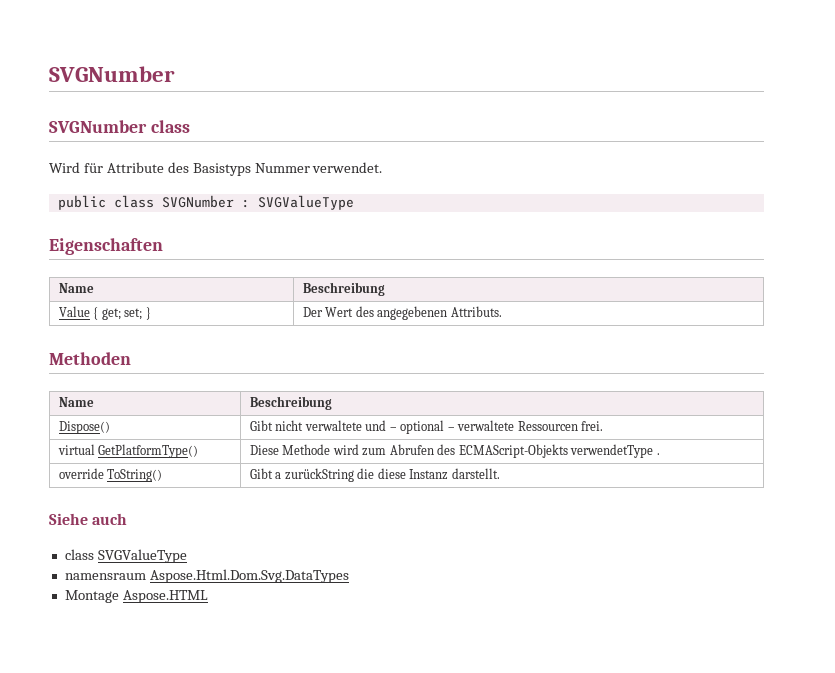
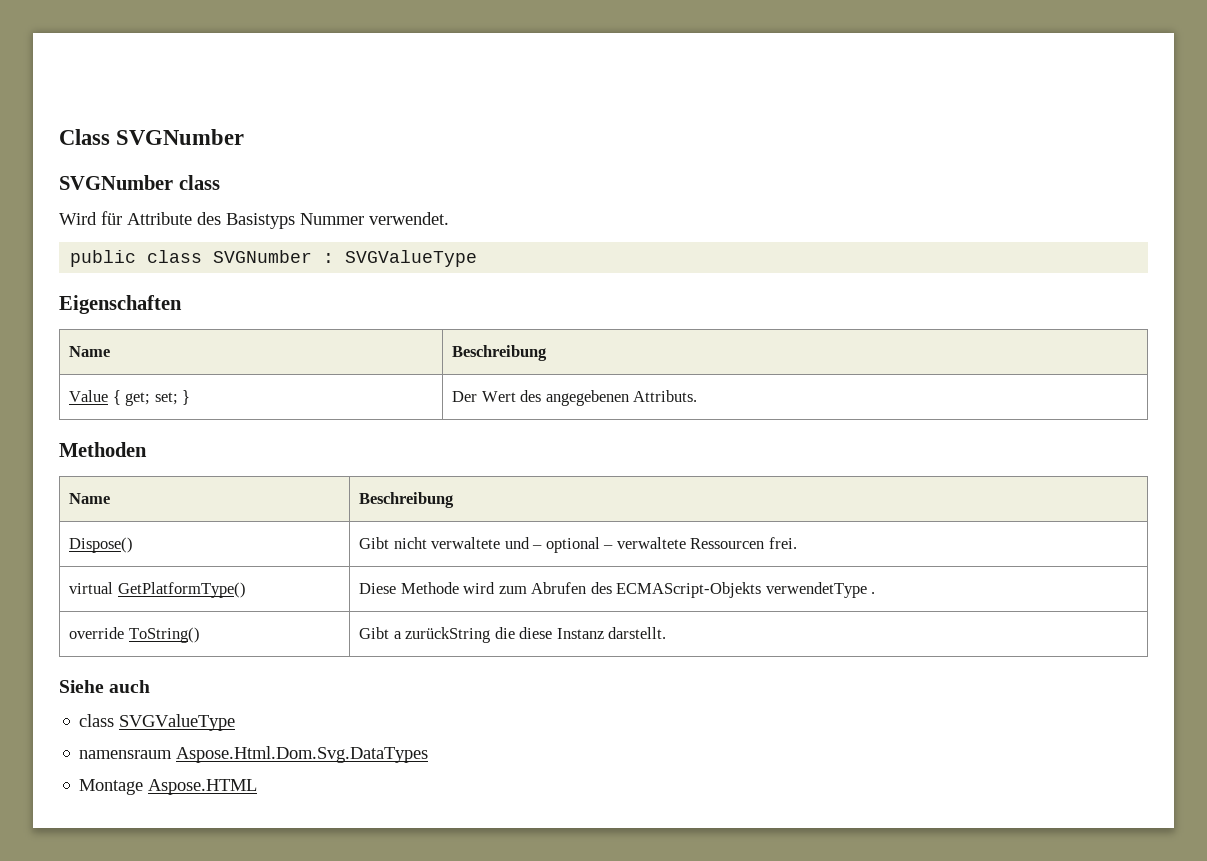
(49, 74) none -> [59,129,110,145] Class

